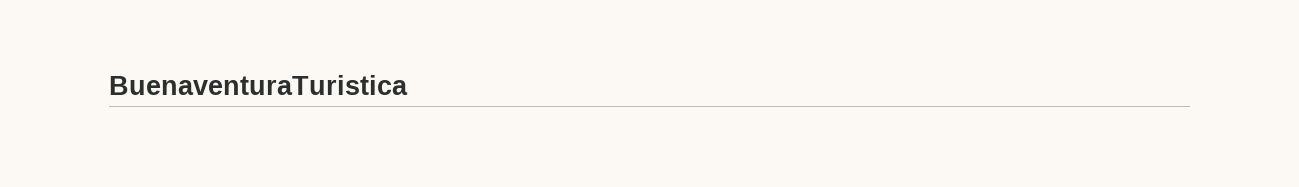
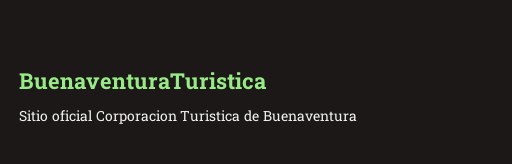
(408, 85) none -> [19,110,357,124] // Sitio oficial Corporacion Turistica de Buenaventura

